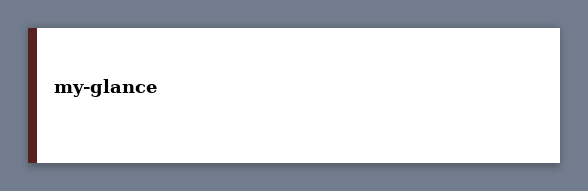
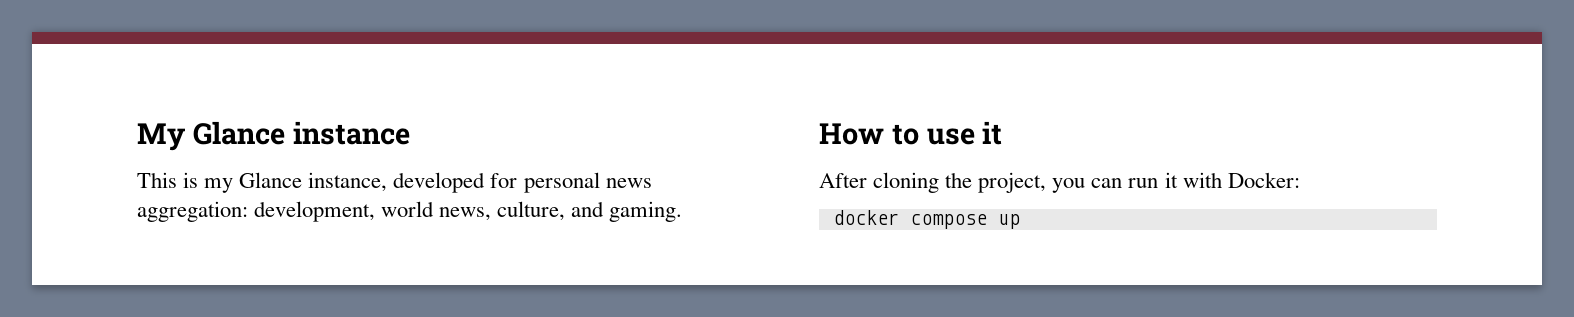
[54,79,157,97] my-glance -> [137,121,410,151] [137,172,652,193] [137,201,683,222] [819,121,1003,145] [819,172,1300,193] [832,210,1020,229] My Glance instance // This is my Glance instance, developed for personal news aggregation: development, world news, culture, and gaming. // How to use it // After cloning the project, you can run it with Docker: // docker compose up

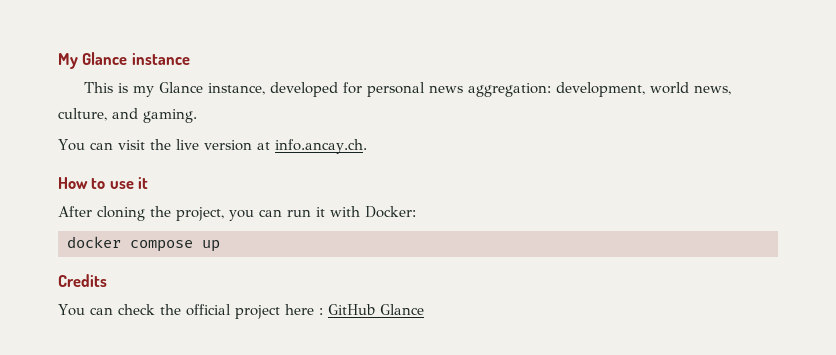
(683, 211) none -> [58,139,367,154] // You can visit the live version at info.ancay.ch.
(1020, 221) none -> [58,274,107,287] [58,304,424,319] // Credits // You can check the official project here : GitHub Glance

